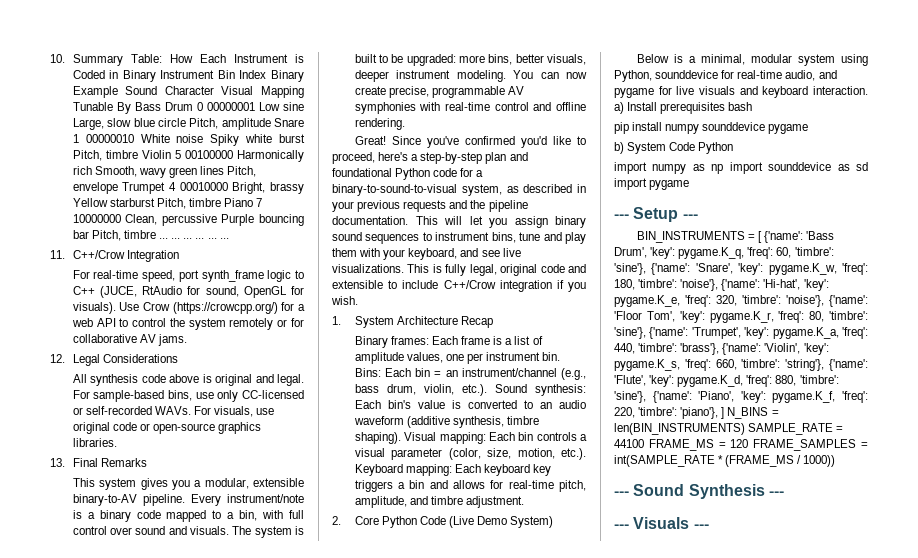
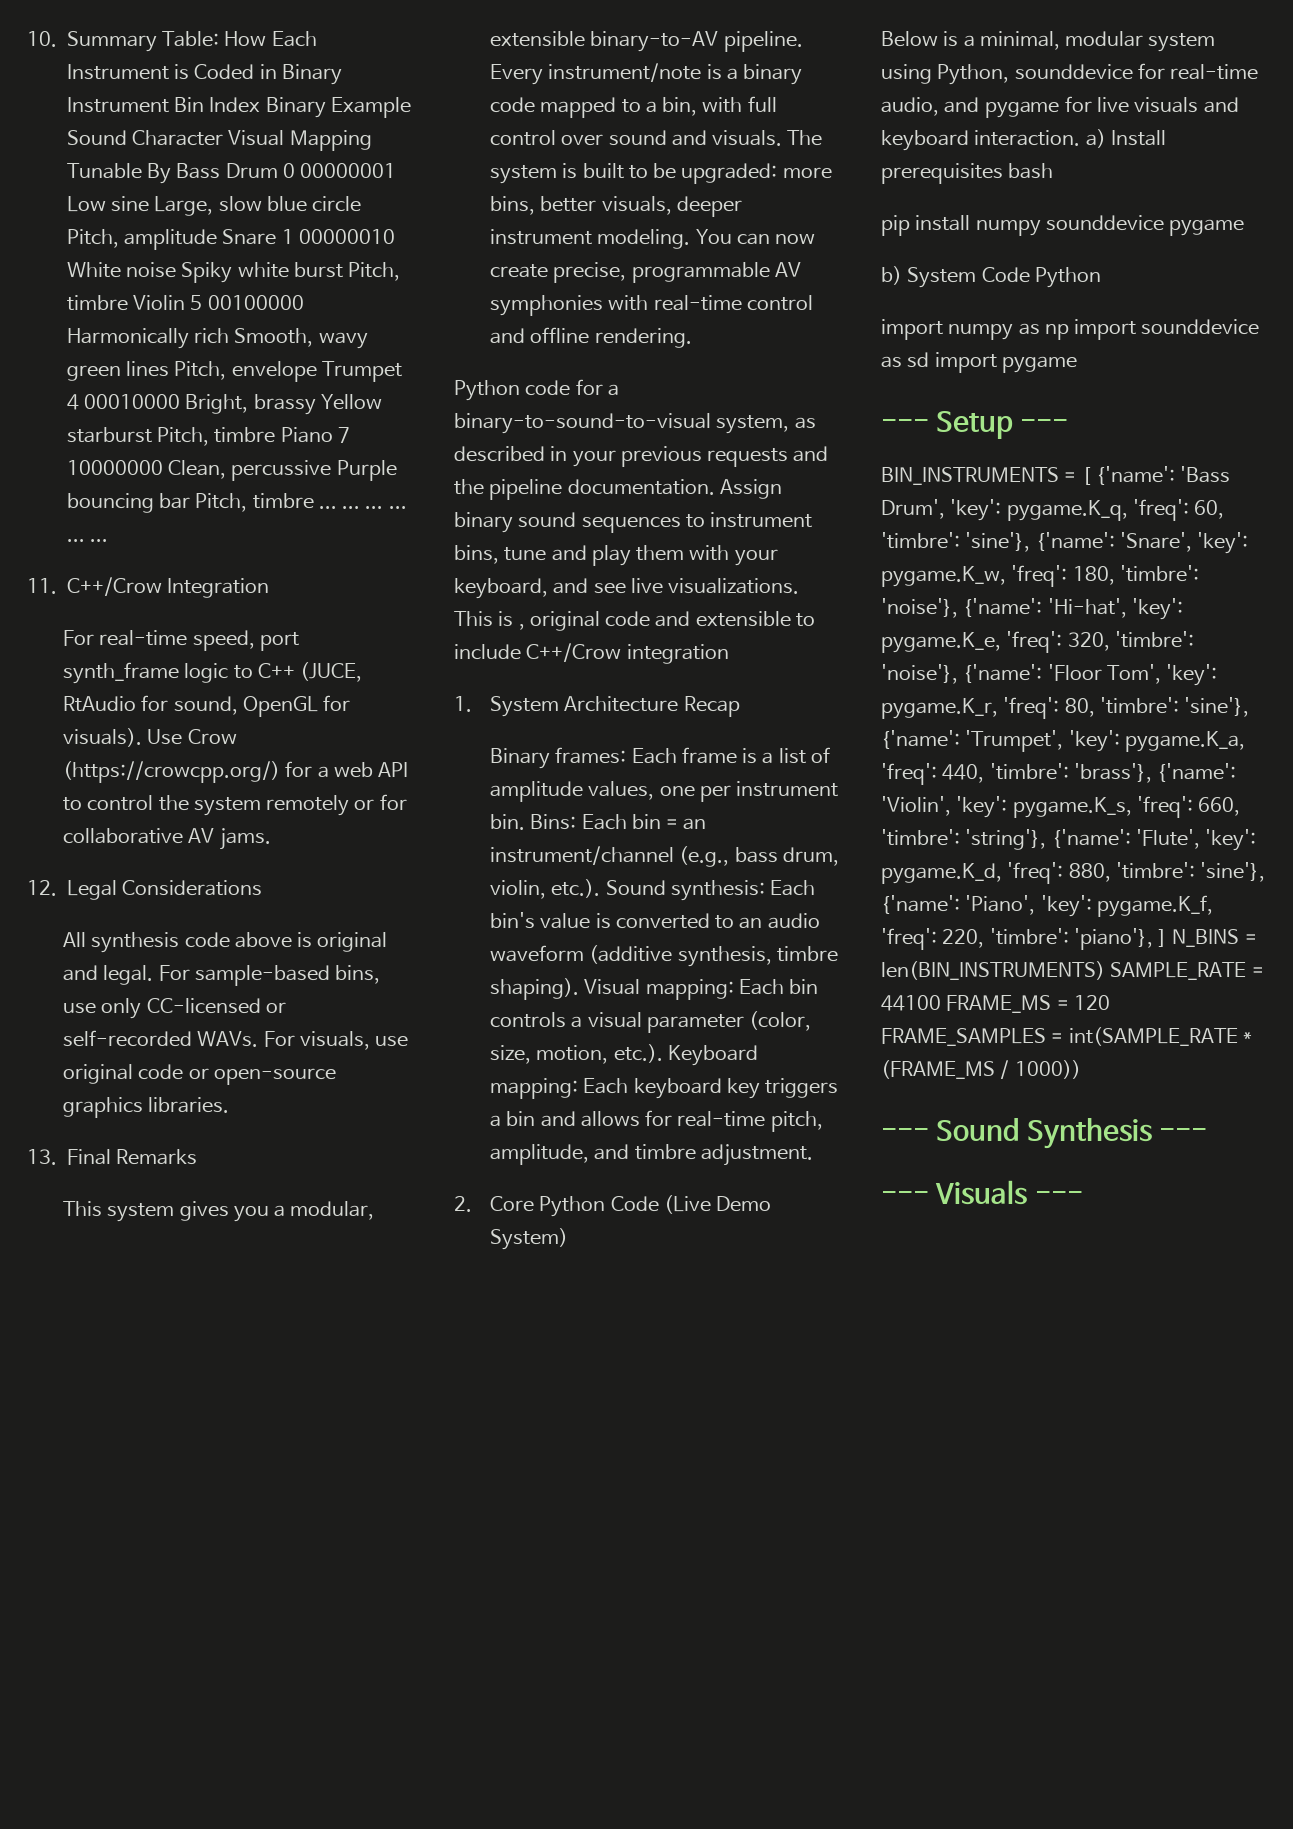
[355,136,586,148] [332,152,528,164] [332,168,392,177] Great! Since you've confirmed you'd like to proceed, here's a step-by-step plan and foundational -> (692, 338) none
[415,216,548,228] This will let you assign -> [719,479,782,499] Assign
[445,264,497,276] fully legal, -> [518,624,525,630] ,
[556,280,586,292] [331,296,358,305] if you wish. -> (729, 654) none

